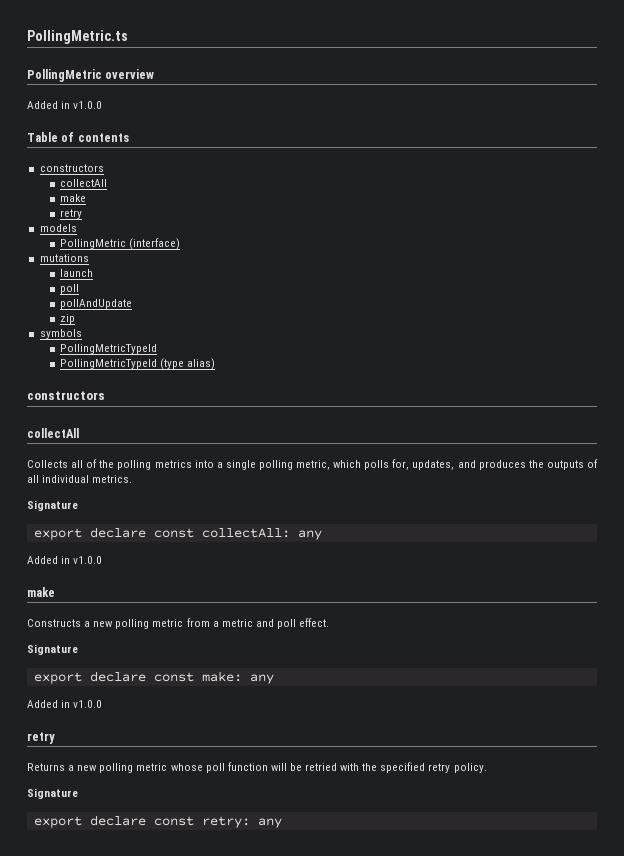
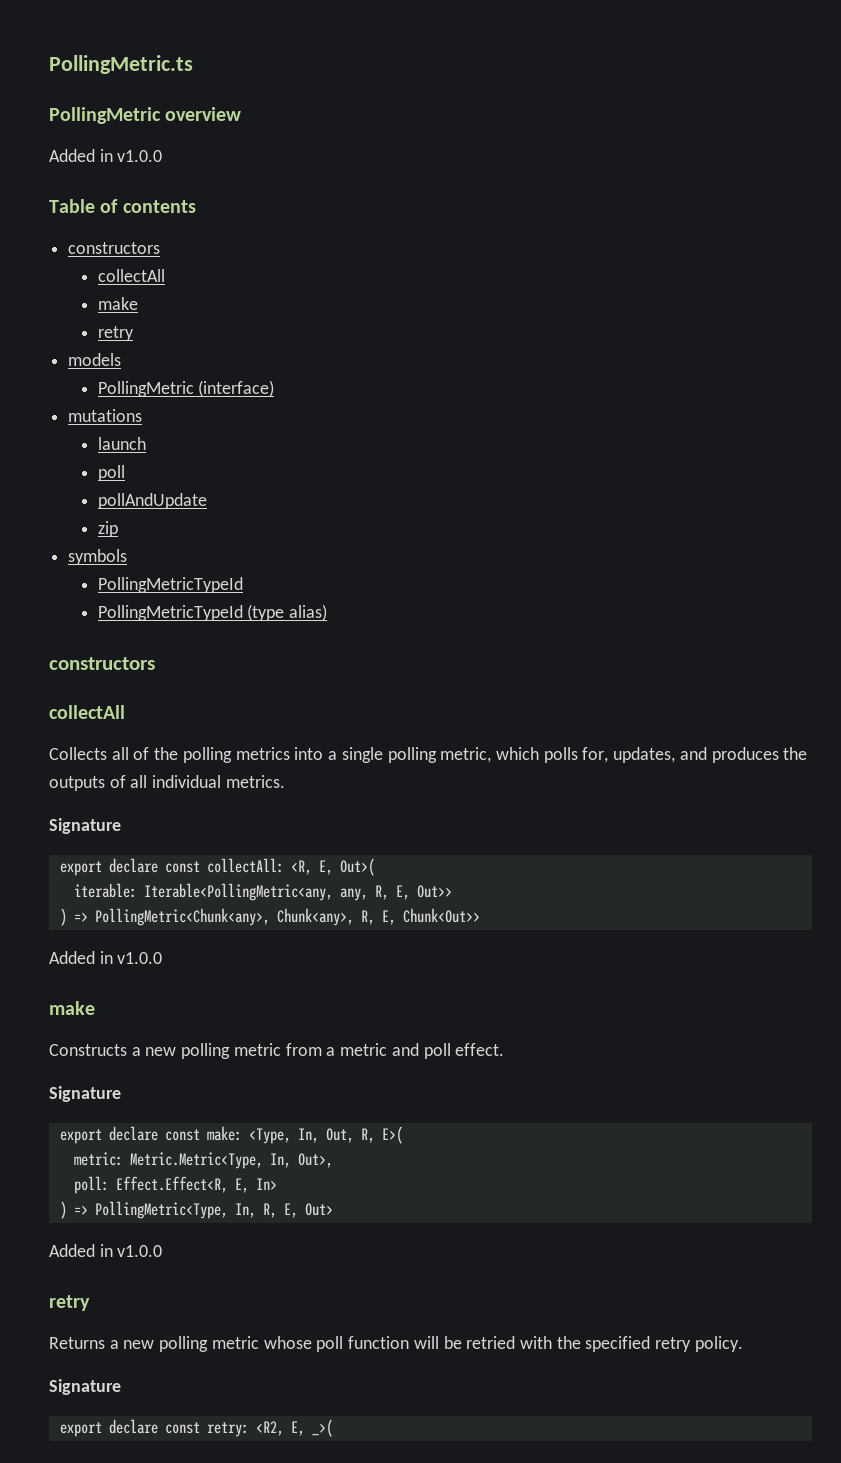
[297,530,322,540] any -> [290,858,375,876] [73,883,452,901] [59,908,480,926] <R, E, Out>( // iterable: Iterable<PollingMetric<any, any, R, E, Out>> // ) => PollingMetric<Chunk<any>, Chunk<any>, R, E, Chunk<Out>>
[249,674,274,684] any -> [248,1126,403,1144] [73,1152,333,1169] [73,1176,277,1194] [59,1201,333,1219] <Type, In, Out, R, E>( // metric: Metric.Metric<Type, In, Out>, // poll: Effect.Effect<R, E, In> // ) => PollingMetric<Type, In, R, E, Out>
[257,818,282,828] any -> [255,1419,333,1437] <R2, E, _>(

